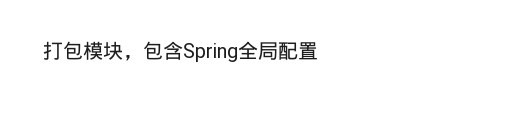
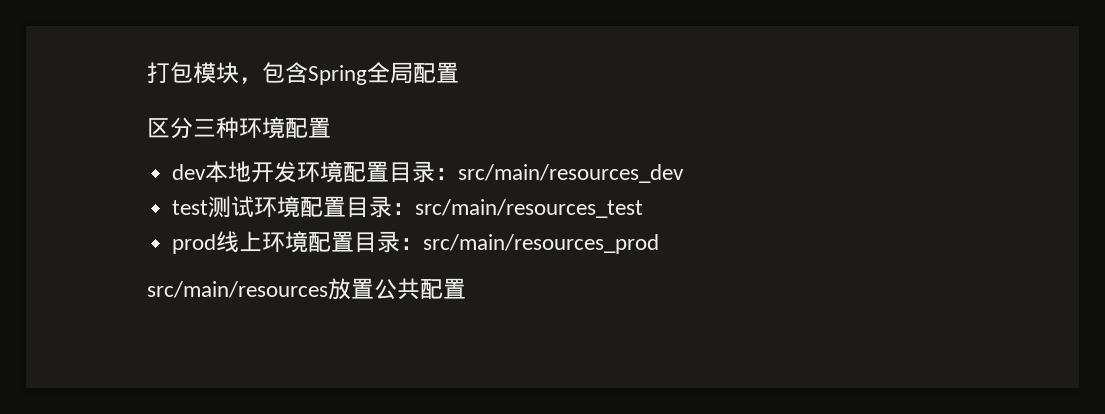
(318, 51) none -> [147,117,331,139] [172,161,685,183] [172,196,644,218] [172,231,660,254] [147,278,466,300] // 区分三种环境配置 // dev本地开发环境配置目录：src/main/resources_dev // test测试环境配置目录：src/main/resources_test // prod线上环境配置目录：src/main/resources_prod // src/main/resources放置公共配置

